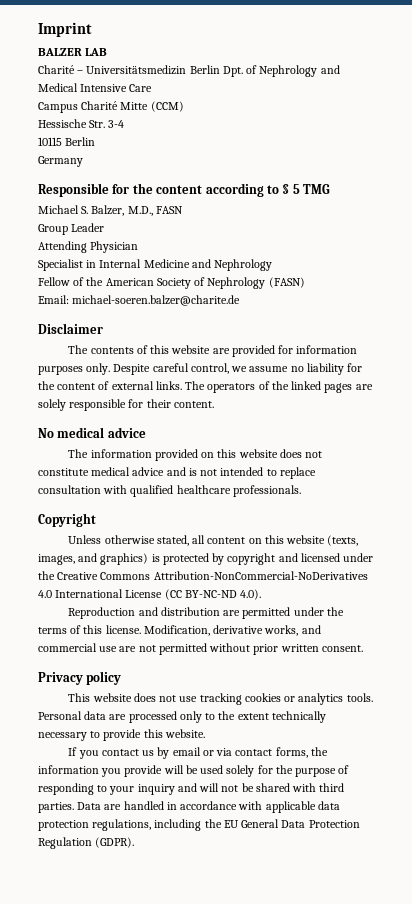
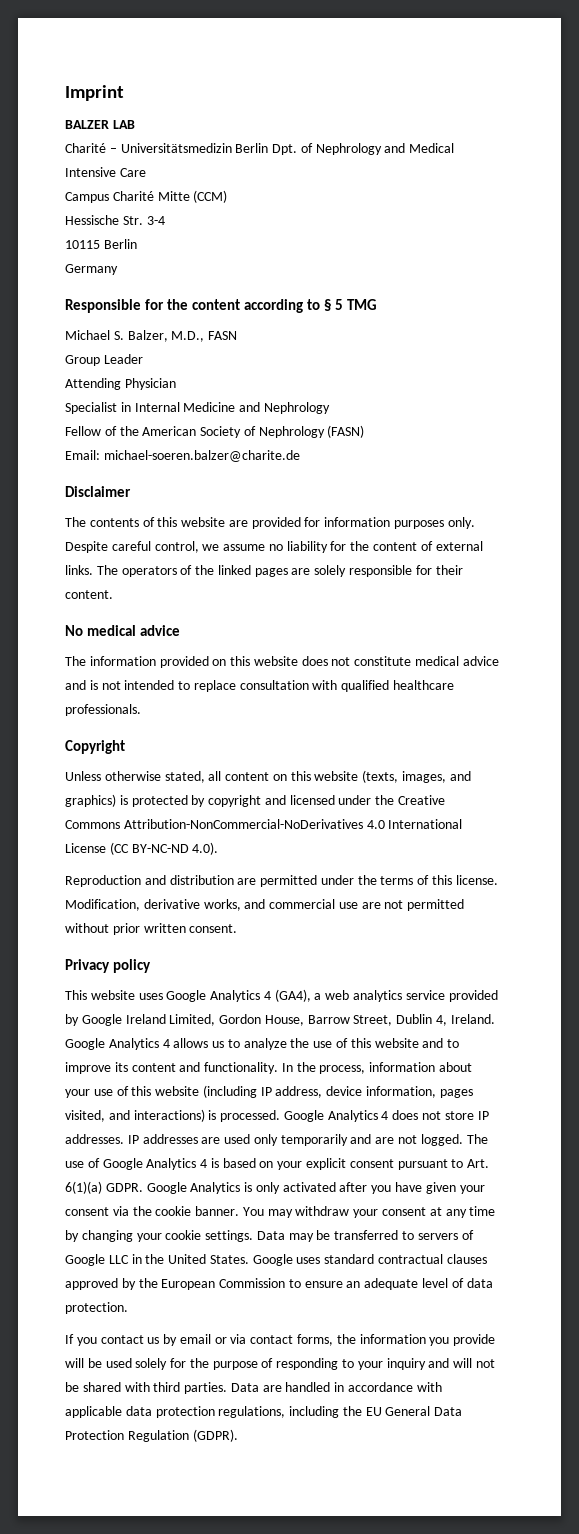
[133,693,373,705] [38,711,326,723] [38,729,205,741] does not use tracking cookies or analytics tools. Personal data are processed only to the extent technically necessary to provide this website. -> [138,989,498,1002] [65,1014,495,1026] [65,1038,460,1050] [65,1062,473,1074] [65,1085,473,1098] [65,1109,489,1122] [65,1134,488,1146] [65,1158,490,1170] [65,1181,485,1194] [65,1206,496,1218] [65,1230,474,1242] [65,1254,487,1266] [65,1278,493,1290] [65,1302,128,1314] uses Google Analytics 4 (GA4), a web analytics service provided by Google Ireland Limited, Gordon House, Barrow Street, Dublin 4, Ireland. Google Analytics 4 allows us to analyze the use of this website and to improve its content and functionality. In the process, information about your use of this website (including IP address, device information, pages visited, and interactions) is processed. Google Analytics 4 does not store IP addresses. IP addresses are used only temporarily and are not logged. The use of Google Analytics 4 is based on your explicit consent pursuant to Art. 6(1)(a) GDPR. Google Analytics is only activated after you have given your consent via the cookie banner. You may withdraw your consent at any time by changing your cookie settings. Data may be transferred to servers of Google LLC in the United States. Google uses standard contractual clauses approved by the European Commission to ensure an adequate level of data protection.

